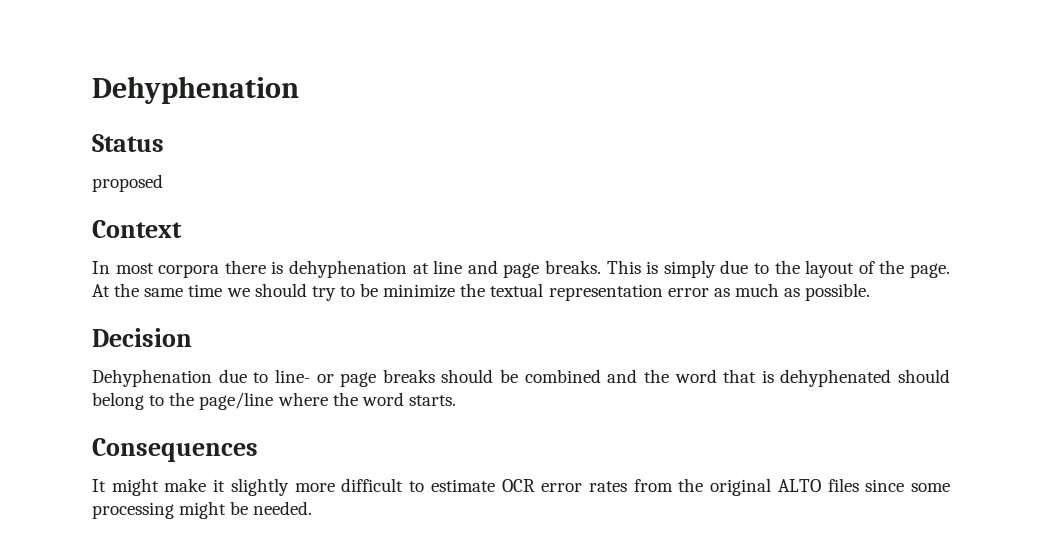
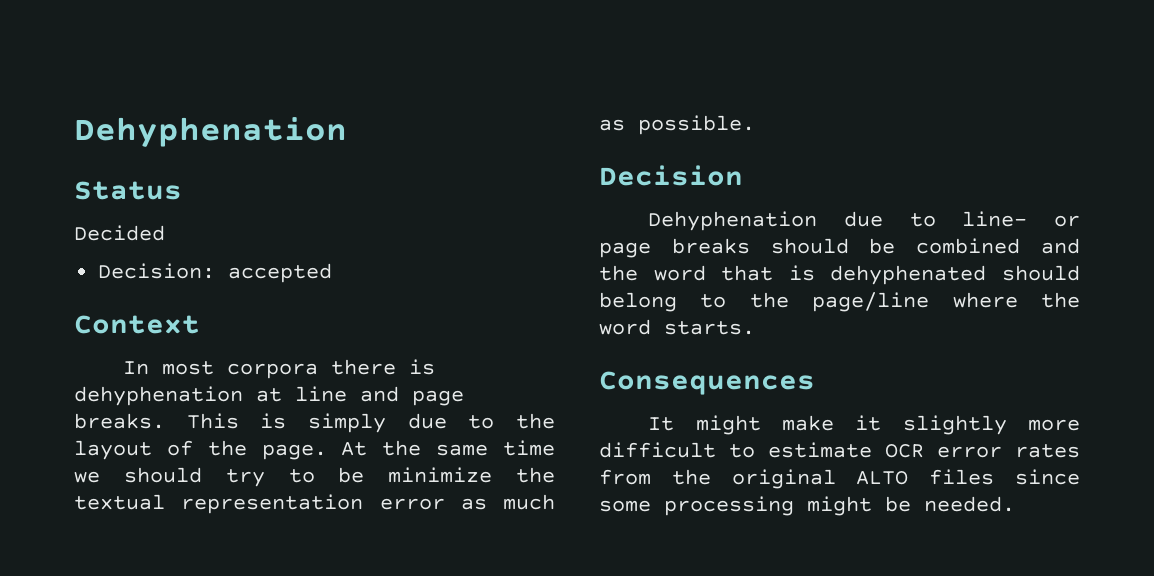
[92,174,163,192] proposed -> [74,225,165,241] [98,263,333,283] Decided // Decision: accepted

